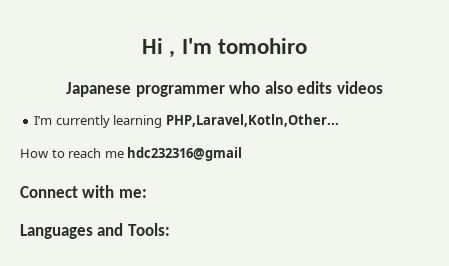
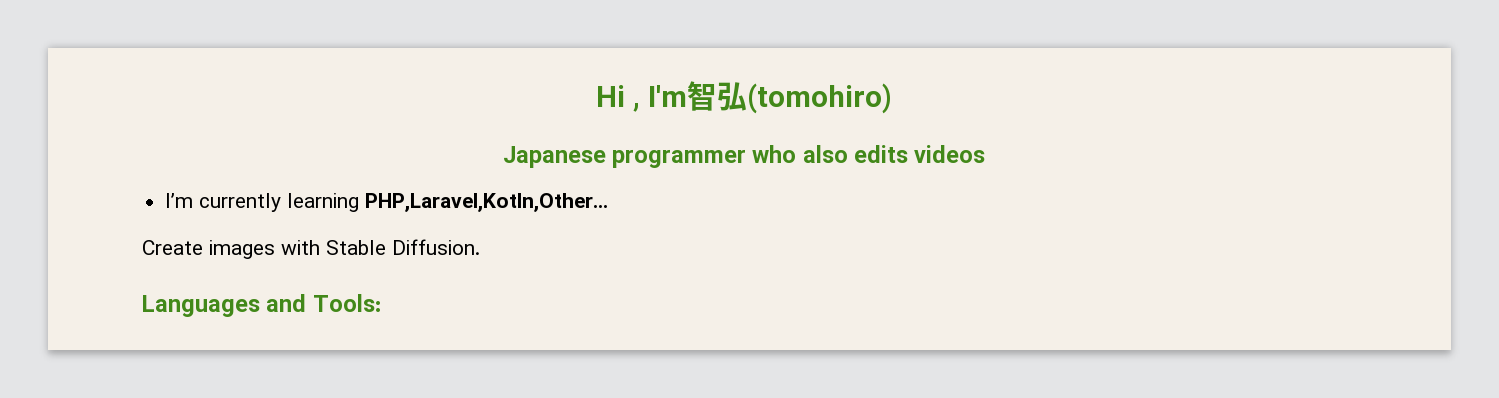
[217,38,307,54] tomohiro -> [686,81,892,114] 智弘(tomohiro)
[20,147,243,161] [20,185,147,198] How to reach me hdc232316@gmail // Connect with me: -> [142,239,480,259] Create images with Stable Diffusion.

